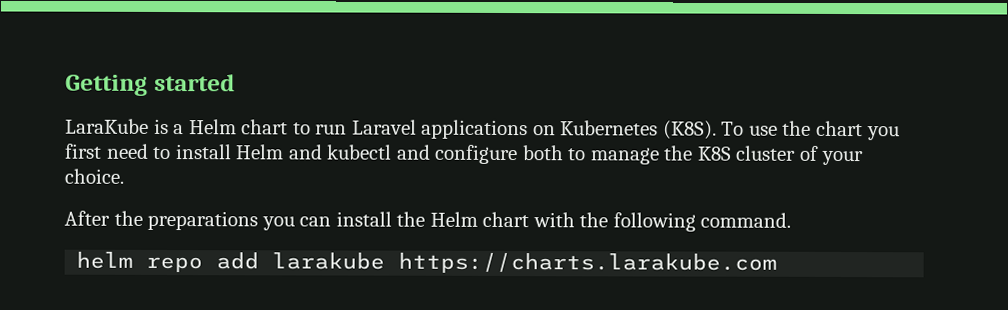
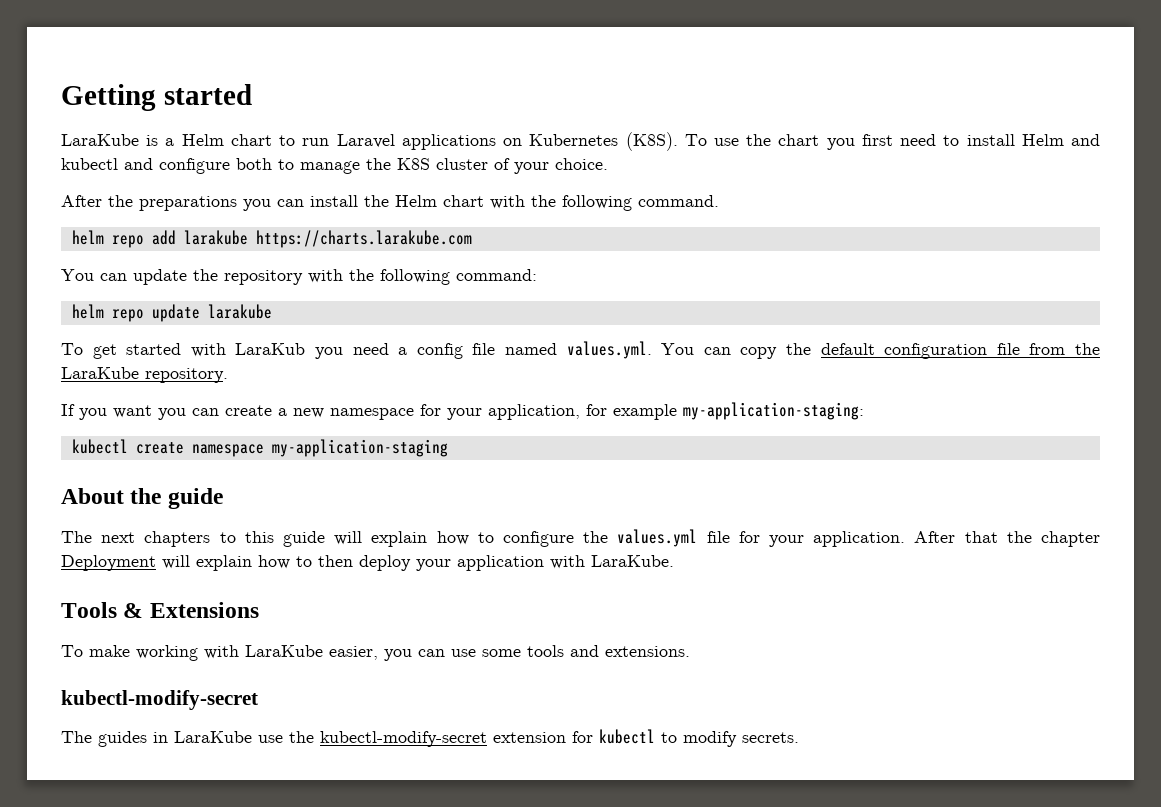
(778, 263) none -> [61,269,537,285] [71,304,272,322] [61,341,1101,359] [61,367,228,383] [61,402,864,420] [71,439,448,457] [61,488,223,509] [61,529,1101,547] [61,555,674,571] [61,602,259,618] [61,645,690,661] [61,690,258,710] [61,729,799,747] // You can update the repository with the following command: // helm repo update larakube // To get started with LaraKub you need a config file named values.yml. You can copy the default configuration file from the LaraKube repository. // If you want you can create a new namespace for your application, for example my-application-staging: // kubectl create namespace my-application-staging // About the guide // The next chapters to this guide will explain how to configure the values.yml file for your application. After that the chapter Deployment will explain how to then deploy your application with LaraKube. // Tools & Extensions // To make working with LaraKube easier, you can use some tools and extensions. // kubectl-modify-secret // The guides in LaraKube use the kubectl-modify-secret extension for kubectl to modify secrets.

